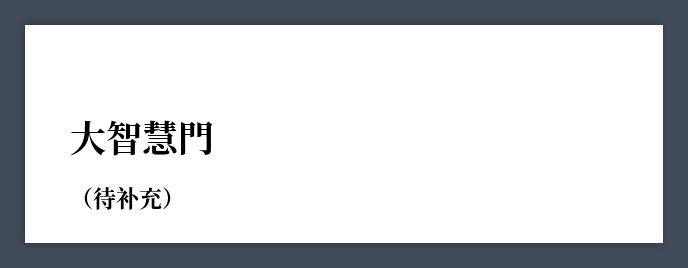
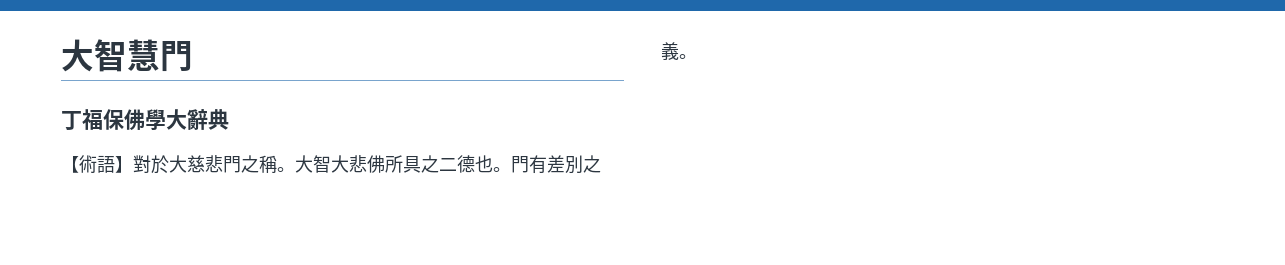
[70,186,185,210] （待补充） -> [61,109,229,131] [61,155,601,174] [661,42,697,60] 丁福保佛學大辭典 // 【術語】對於大慈悲門之稱。大智大悲佛所具之二德也。門有差別之義。

